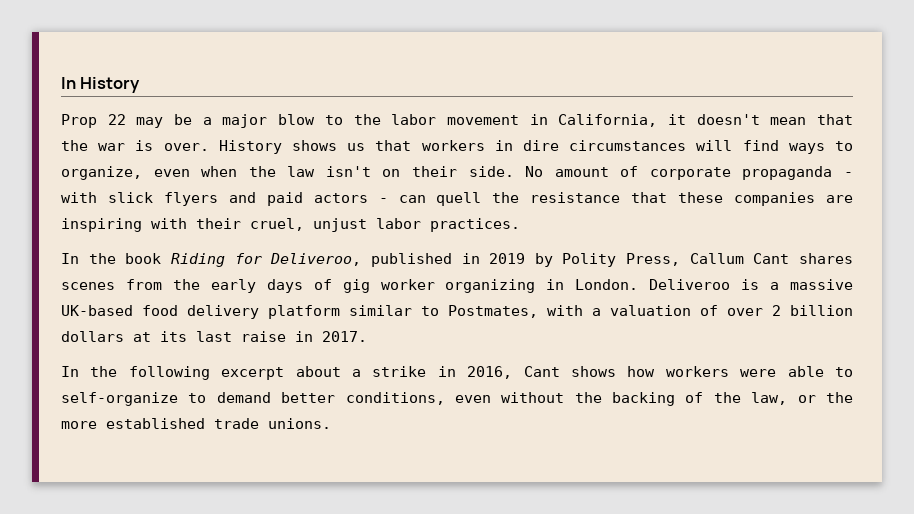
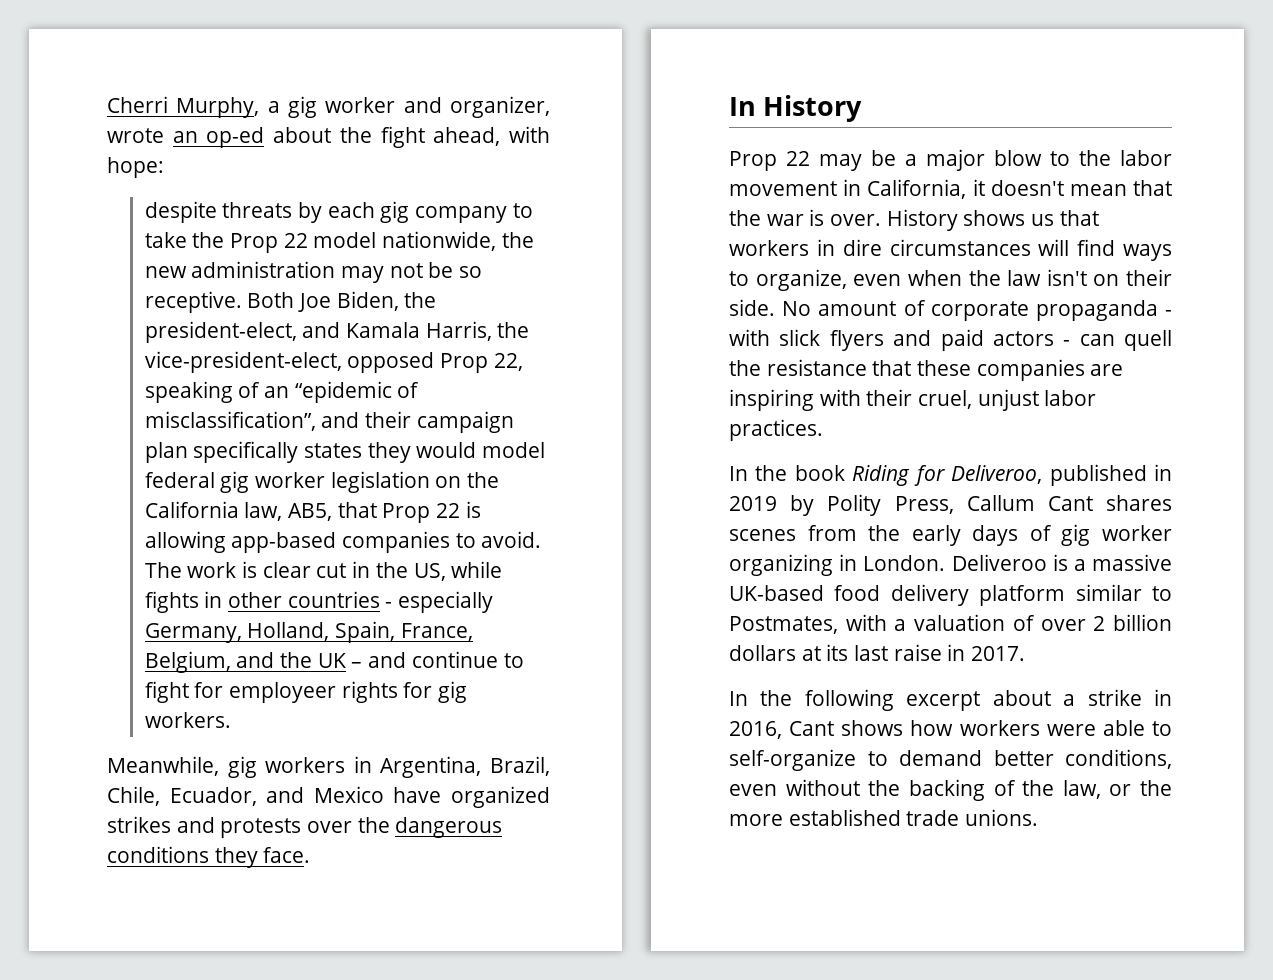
(61, 83) none -> [107,96,550,118] [107,126,550,148] [107,157,164,178] [144,201,533,223] [144,231,534,253] [144,261,483,283] [144,291,437,313] [144,321,530,343] [144,351,523,373] [144,381,420,403] [144,411,514,433] [144,441,546,463] [144,471,500,493] [144,501,481,523] [144,531,542,553] [144,561,503,581] [144,591,494,613] [144,621,473,643] [144,651,524,673] [144,681,468,703] [144,712,231,728] [107,756,550,778] [107,786,550,808] [107,816,503,838] [107,846,311,868] Cherri Murphy, a gig worker and organizer, wrote an op-ed about the fight ahead, with hope: // despite threats by each gig company to take the Prop 22 model nationwide, the new administration may not be so receptive. Both Joe Biden, the president-elect, and Kamala Harris, the vice-president-elect, opposed Prop 22, speaking of an “epidemic of misclassification”, and their campaign plan specifically states they would model federal gig worker legislation on the California law, AB5, that Prop 22 is allowing app-based companies to avoid. The work is clear cut in the US, while fights in other countries - especially Germany, Holland, Spain, France, Belgium, and the UK – and continue to fight for employeer rights for gig workers. // Meanwhile, gig workers in Argentina, Brazil, Chile, Ecuador, and Mexico have organized strikes and protests over the dangerous conditions they face. //

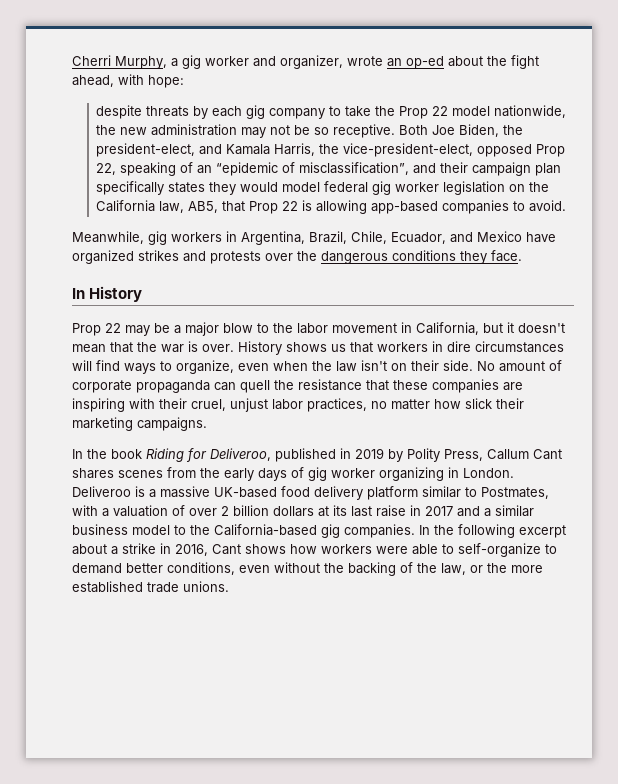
[144,561,503,581] [144,591,494,613] [144,621,473,643] [144,651,524,673] [144,681,468,703] [144,712,231,728] The work is clear cut in the US, while fights in other countries - especially Germany, Holland, Spain, France, Belgium, and the UK – and continue to fight for employeer rights for gig workers. -> (567, 206) none
(967, 189) none -> [483,323,503,333] but
[1165,310,1172,316] [729,329,1071,351] - with slick flyers and paid actors - -> (210, 386) none
[729,419,823,441] practices. -> [307,398,524,412] [72,417,207,431] practices, no matter how slick their marketing campaigns.
[971,646,1026,661] 2017. // -> [425,505,534,517] [72,524,415,538] 2017 and a similar business model to the California-based gig companies.

